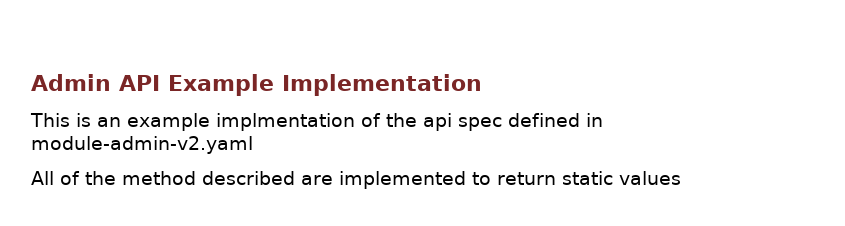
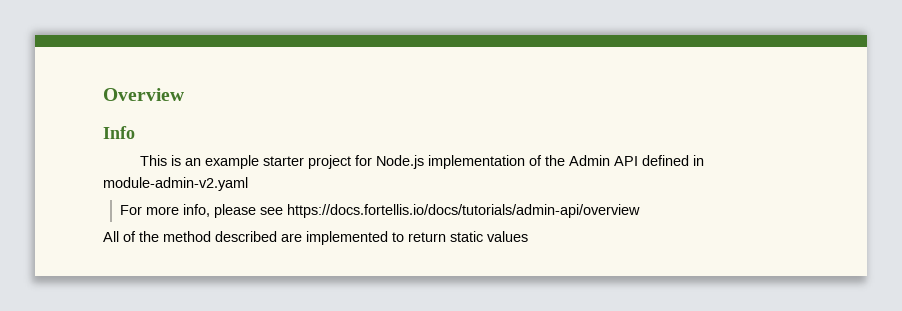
[31,74,482,96] Admin API Example Implementation -> [103,88,184,101] [103,126,135,139] Overview // Info
[216,113,603,131] [31,136,253,154] implmentation of the api spec defined in module-admin-v2.yaml -> [263,155,705,169] [103,177,248,191] [120,204,641,218] starter project for Node.js implementation of the Admin API defined in module-admin-v2.yaml // For more info, please see https://docs.fortellis.io/docs/tutorials/admin-api/overview

